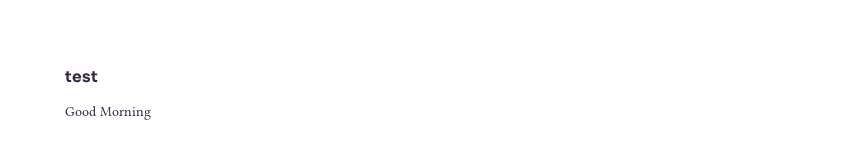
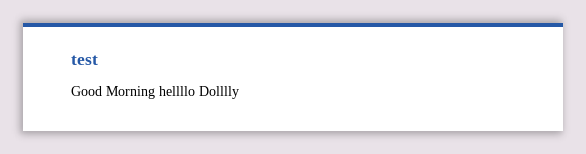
(151, 113) none -> [159,86,239,99] hellllo Dolllly

